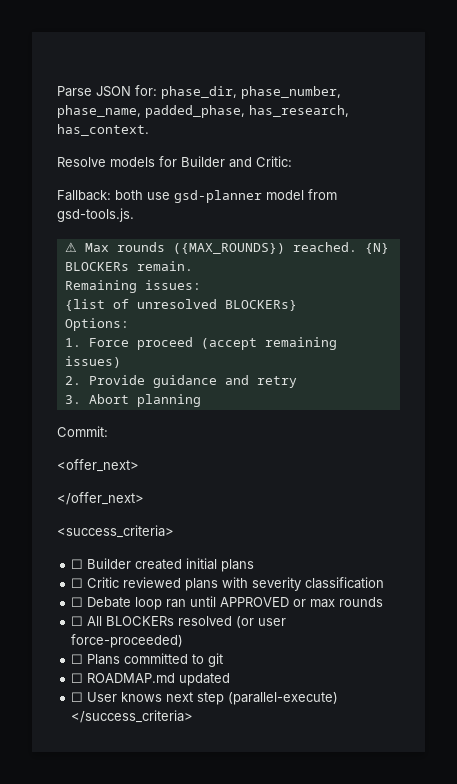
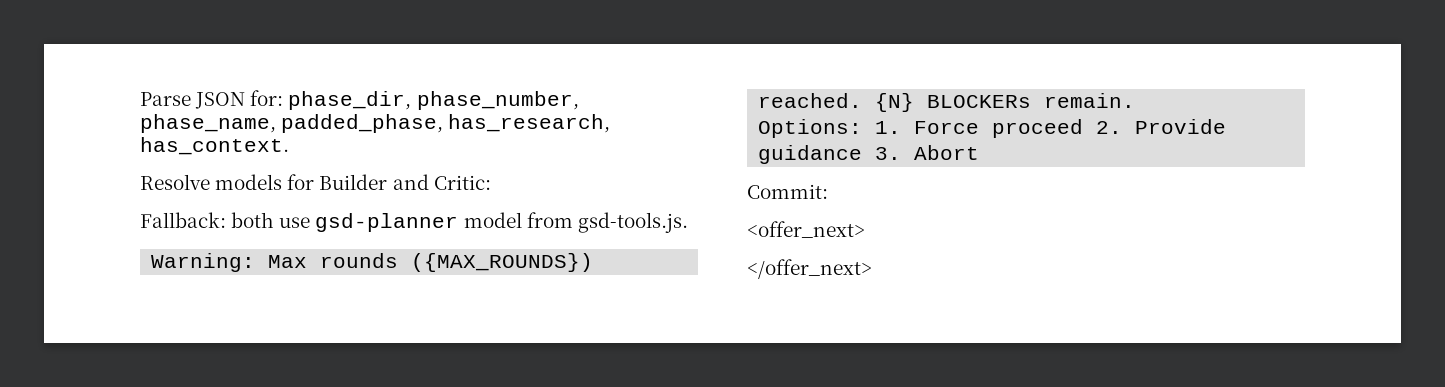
[64,242,77,252] ⚠ -> [151,253,256,272] Warning:
[64,280,201,293] [64,299,297,311] // Remaining issues: // {list of unresolved BLOCKERs} -> (1136, 100) none
(129, 324) // -> (863, 128) none
[200,337,337,350] [64,356,121,368] (accept remaining issues) // -> (1084, 128) none
[224,375,297,388] and retry // -> (863, 154) none
[136,394,201,407] planning -> (980, 152) none
[57,525,174,538] [71,558,255,572] [71,577,385,591] [71,596,384,610] [71,616,287,628] [71,634,184,648] [71,653,224,667] [71,673,231,686] [71,692,339,705] [71,710,194,723] // <success_criteria> // ☐ Builder created initial plans // ☐ Critic reviewed plans with severity classification // ☐ Debate loop ran until APPROVED or max rounds // ☐ All BLOCKERs resolved (or user force-proceeded) // ☐ Plans committed to git // ☐ ROADMAP.md updated // ☐ User knows next step (parallel-execute) </success_criteria> -> (872, 269) none

